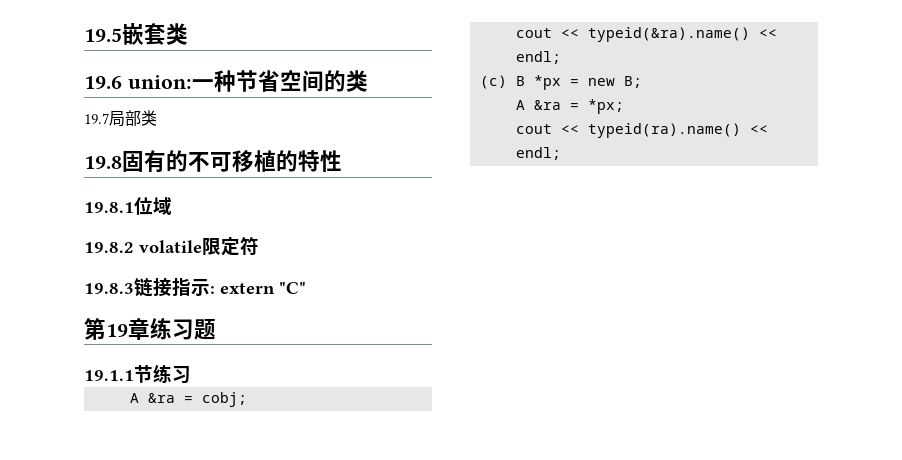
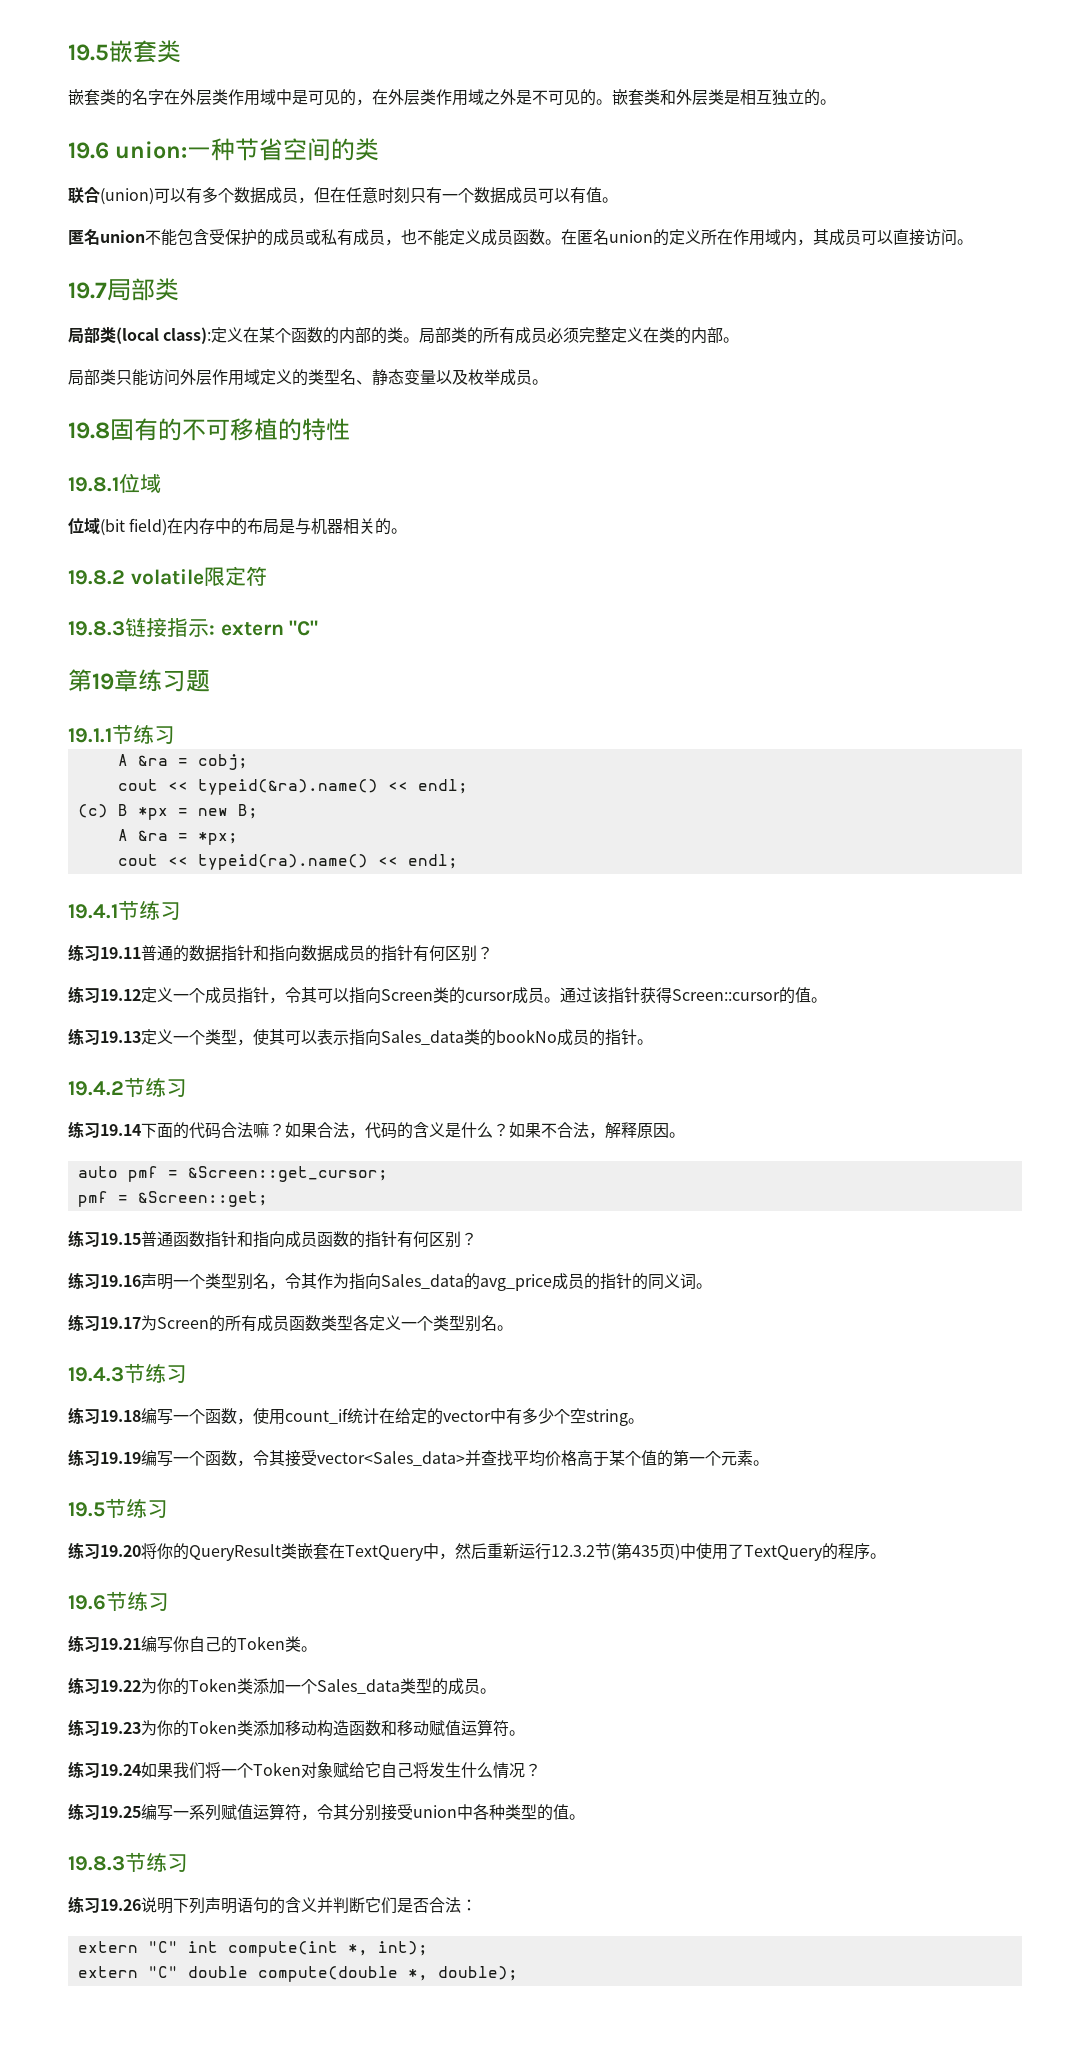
(188, 34) none -> [68,89,836,106] // 嵌套类的名字在外层类作用域中是可见的，在外层类作用域之外是不可见的。嵌套类和外层类是相互独立的。
[84,110,157,127] 19.7局部类 -> [68,187,618,205] [68,229,973,246] [68,278,179,301] [68,327,740,344] [68,369,548,386] 联合(union)可以有多个数据成员，但在任意时刻只有一个数据成员可以有值。 // 匿名union不能包含受保护的成员或私有成员，也不能定义成员函数。在匿名union的定义所在作用域内，其成员可以直接访问。 // 19.7局部类 // 局部类(local class):定义在某个函数的内部的类。局部类的所有成员必须完整定义在类的内部。 // 局部类只能访问外层作用域定义的类型名、静态变量以及枚举成员。
(172, 206) none -> [68,518,408,536] // 位域(bit field)在内存中的布局是与机器相关的。
(561, 153) none -> [68,900,181,920] [68,944,493,962] [68,986,827,1004] [68,1028,653,1046] [68,1077,187,1097] [68,1121,685,1139] [77,1166,388,1182] [77,1191,268,1207] [68,1230,477,1248] [68,1272,712,1291] [68,1314,513,1332] [68,1363,187,1383] [68,1407,644,1426] [68,1449,769,1467] [68,1498,168,1518] [68,1542,886,1561] [68,1591,169,1611] [68,1635,317,1653] [68,1677,496,1695] [68,1719,525,1737] [68,1761,541,1779] [68,1803,585,1821] [68,1852,188,1872] [68,1896,477,1914] [77,1941,428,1957] [77,1966,518,1982] // 19.4.1节练习 // 练习19.11普通的数据指针和指向数据成员的指针有何区别？ // 练习19.12定义一个成员指针，令其可以指向Screen类的cursor成员。通过该指针获得Screen::cursor的值。 // 练习19.13定义一个类型，使其可以表示指向Sales_data类的bookNo成员的指针。 // 19.4.2节练习 // 练习19.14下面的代码合法嘛？如果合法，代码的含义是什么？如果不合法，解释原因。 // auto pmf = &Screen::get_cursor; // pmf = &Screen::get; // 练习19.15普通函数指针和指向成员函数的指针有何区别？ // 练习19.16声明一个类型别名，令其作为指向Sales_data的avg_price成员的指针的同义词。 // 练习19.17为Screen的所有成员函数类型各定义一个类型别名。 // 19.4.3节练习 // 练习19.18编写一个函数，使用count_if统计在给定的vector中有多少个空string。 // 练习19.19编写一个函数，令其接受vector<Sales_data>并查找平均价格高于某个值的第一个元素。 // 19.5节练习 // 练习19.20将你的QueryResult类嵌套在TextQuery中，然后重新运行12.3.2节(第435页)中使用了TextQuery的程序。 // 19.6节练习 // 练习19.21编写你自己的Token类。 // 练习19.22为你的Token类添加一个Sales_data类型的成员。 // 练习19.23为你的Token类添加移动构造函数和移动赋值运算符。 // 练习19.24如果我们将一个Token对象赋给它自己将发生什么情况？ // 练习19.25编写一系列赋值运算符，令其分别接受union中各种类型的值。 // 19.8.3节练习 // 练习19.26说明下列声明语句的含义并判断它们是否合法： // extern "C" int compute(int *, int); // extern "C" double compute(double *, double);

